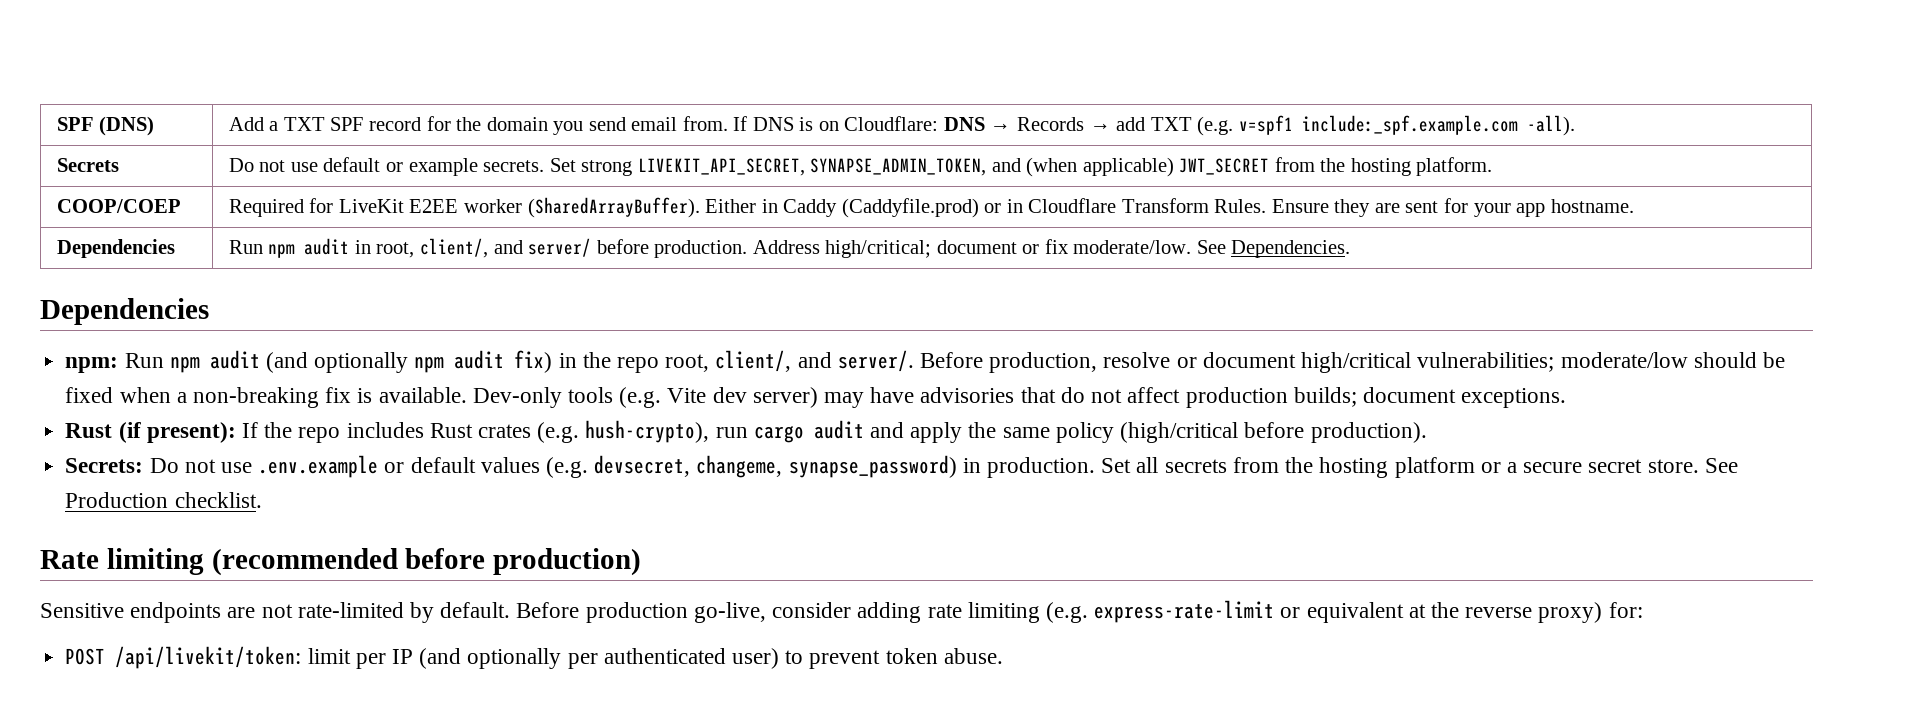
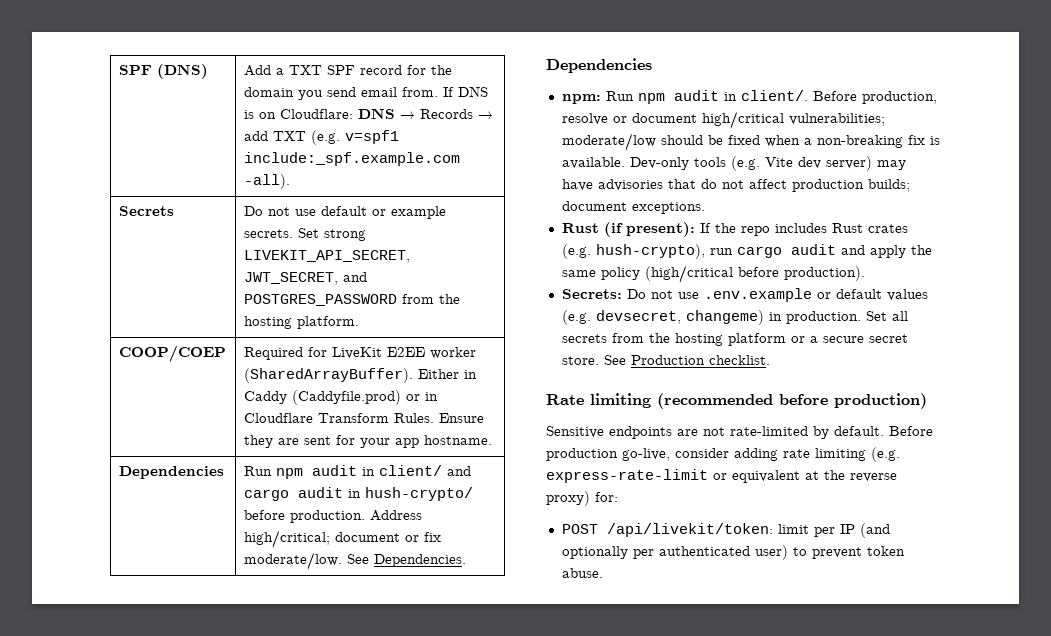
[810,157,1270,177] SYNAPSE_ADMIN_TOKEN, and (when applicable) JWT_SECRET -> [243,272,367,285] [243,294,397,306] JWT_SECRET, and POSTGRES_PASSWORD
[376,238,592,258] root, client/, and server/ -> [378,465,471,476] [243,487,473,501] client/ and cargo audit in hush-crypto/
[265,350,914,373] (and optionally npm audit fix) in the repo root, client/, and server/. -> [723,90,808,101] in client/.
[696,455,957,478] changeme, synapse_password) -> [685,310,764,325] changeme)

